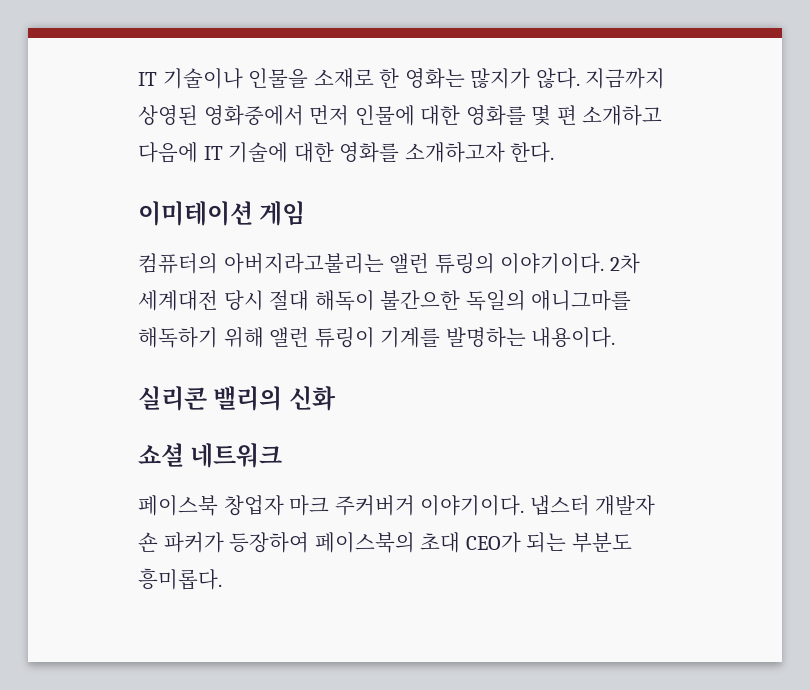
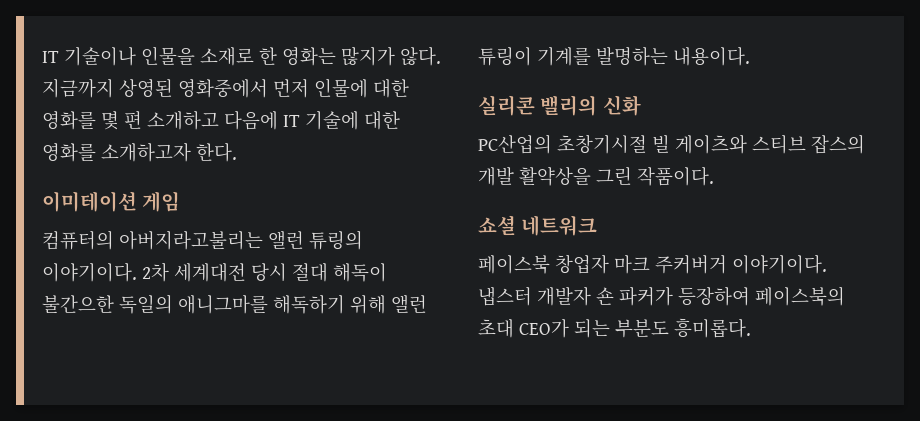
(336, 398) none -> [478,134,865,154] [478,166,714,186] // PC산업의 초창기시절 빌 게이츠와 스티브 잡스의 개발 활약상을 그린 작품이다.

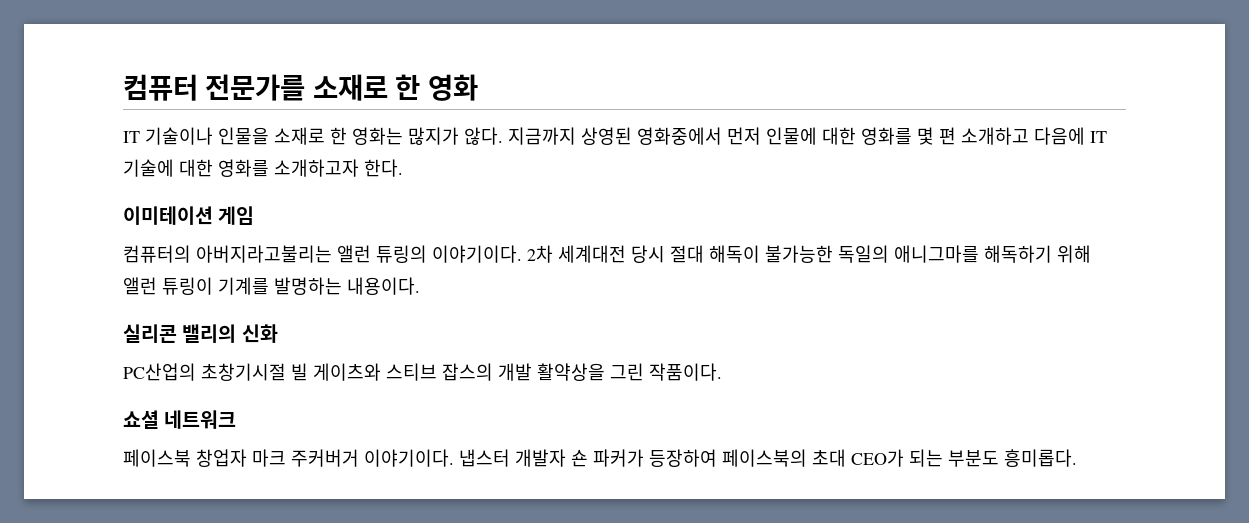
(42, 57) none -> [123,74,478,101] 컴퓨터 전문가를 소재로 한 영화 //
[42,295,114,313] 불간으한 -> [765,245,833,263] 불가능한

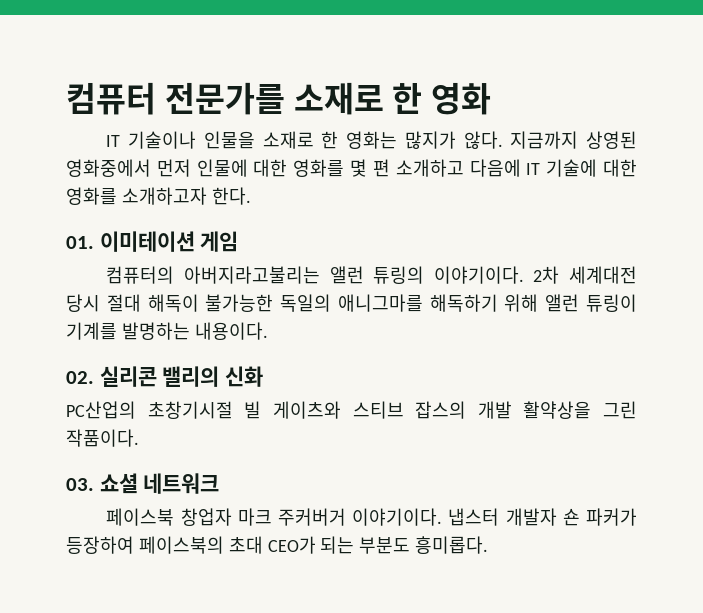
(403, 168) none -> [66,236,94,249] 01.
(420, 286) none -> [66,371,94,384] 02.
(722, 372) none -> [66,478,94,491] 03.

